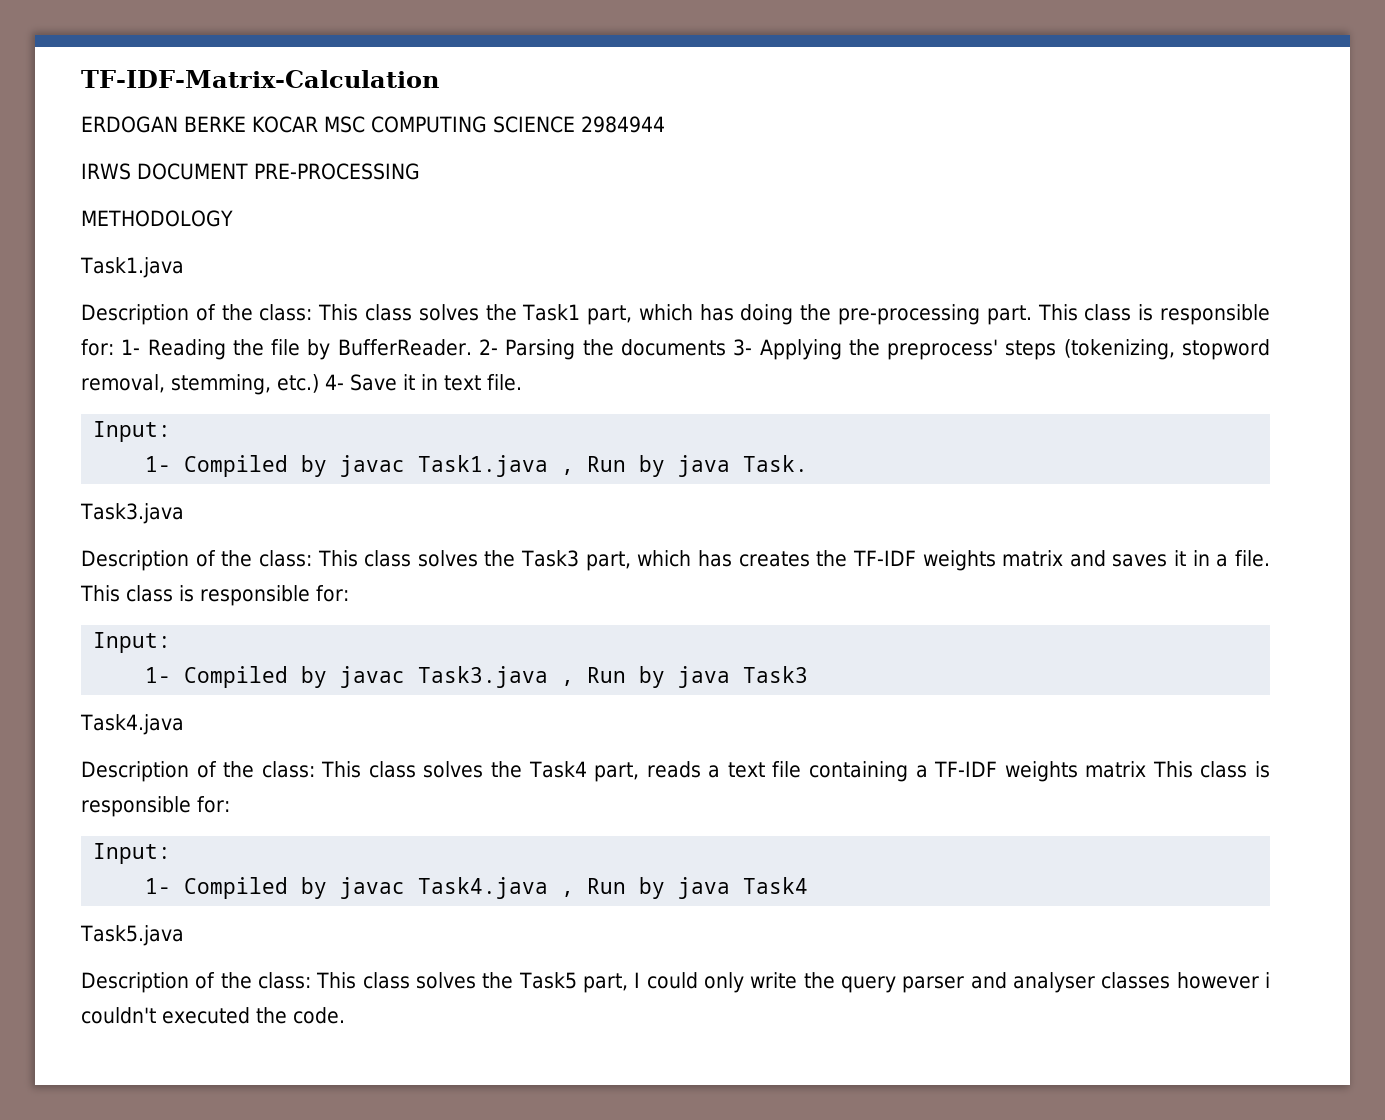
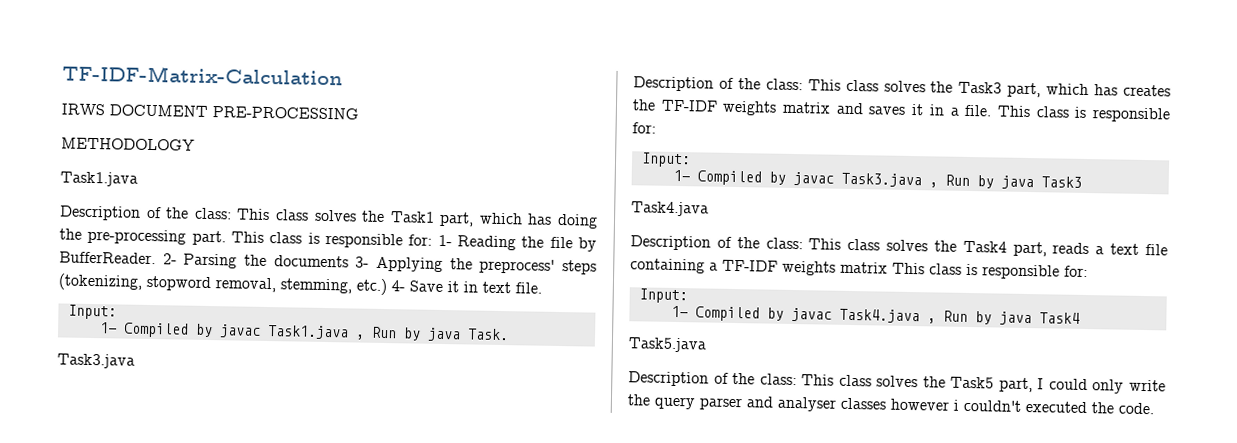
[81,116,665,133] // ERDOGAN BERKE KOCAR MSC COMPUTING SCIENCE 2984944 -> (343, 75) none

